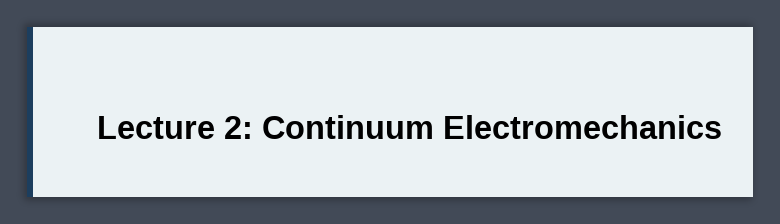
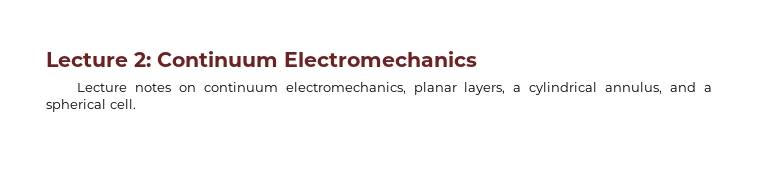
(722, 127) none -> [77,82,712,95] [46,99,136,112] // Lecture notes on continuum electromechanics, planar layers, a cylindrical annulus, and a spherical cell.

